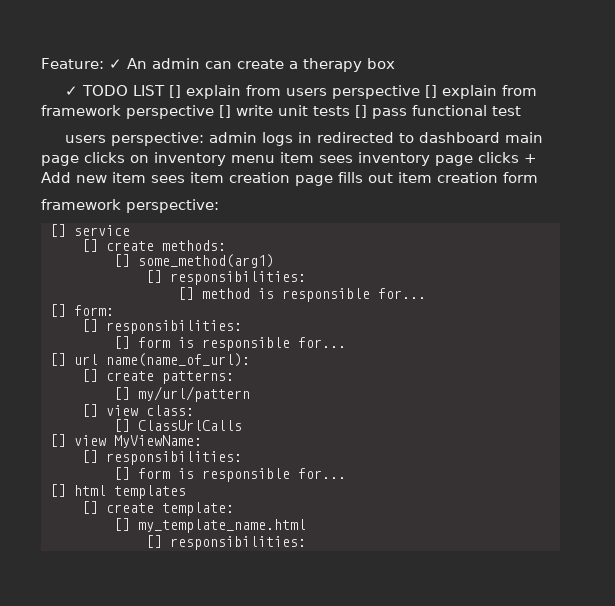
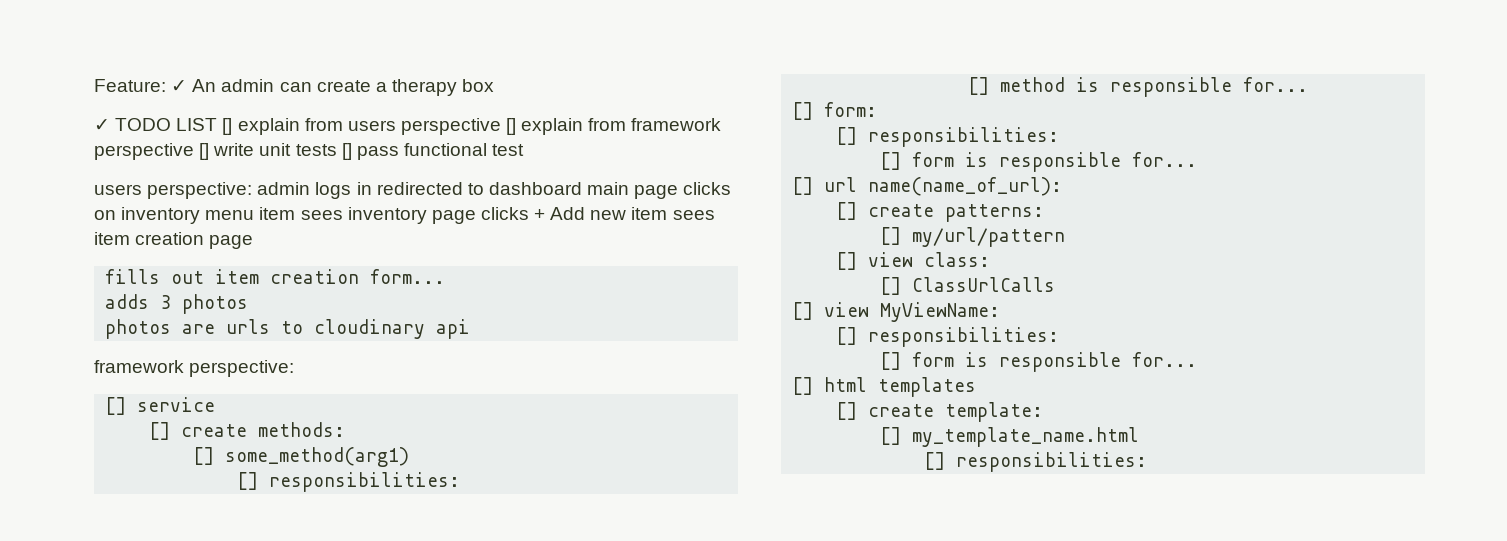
(333, 180) none -> (254, 242) //
[503,172,538,183] form -> [370,269,446,284] [105,294,249,314] [105,319,471,339] form... // adds 3 photos // photos are urls to cloudinary api

